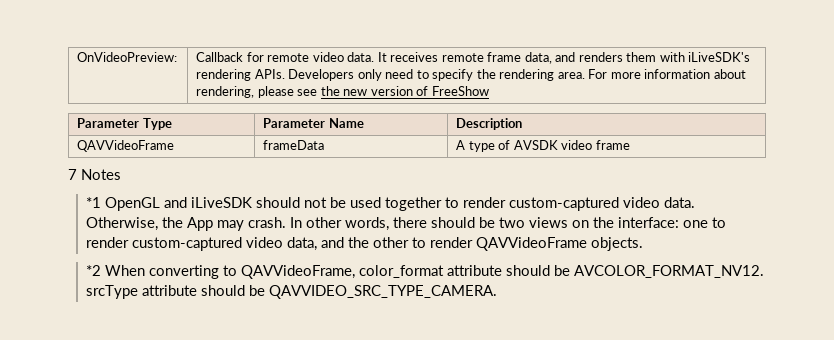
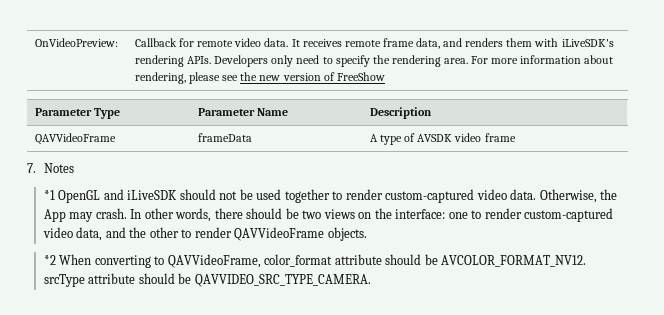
[68,169,77,180] 7 -> [27,163,36,173] 7.

